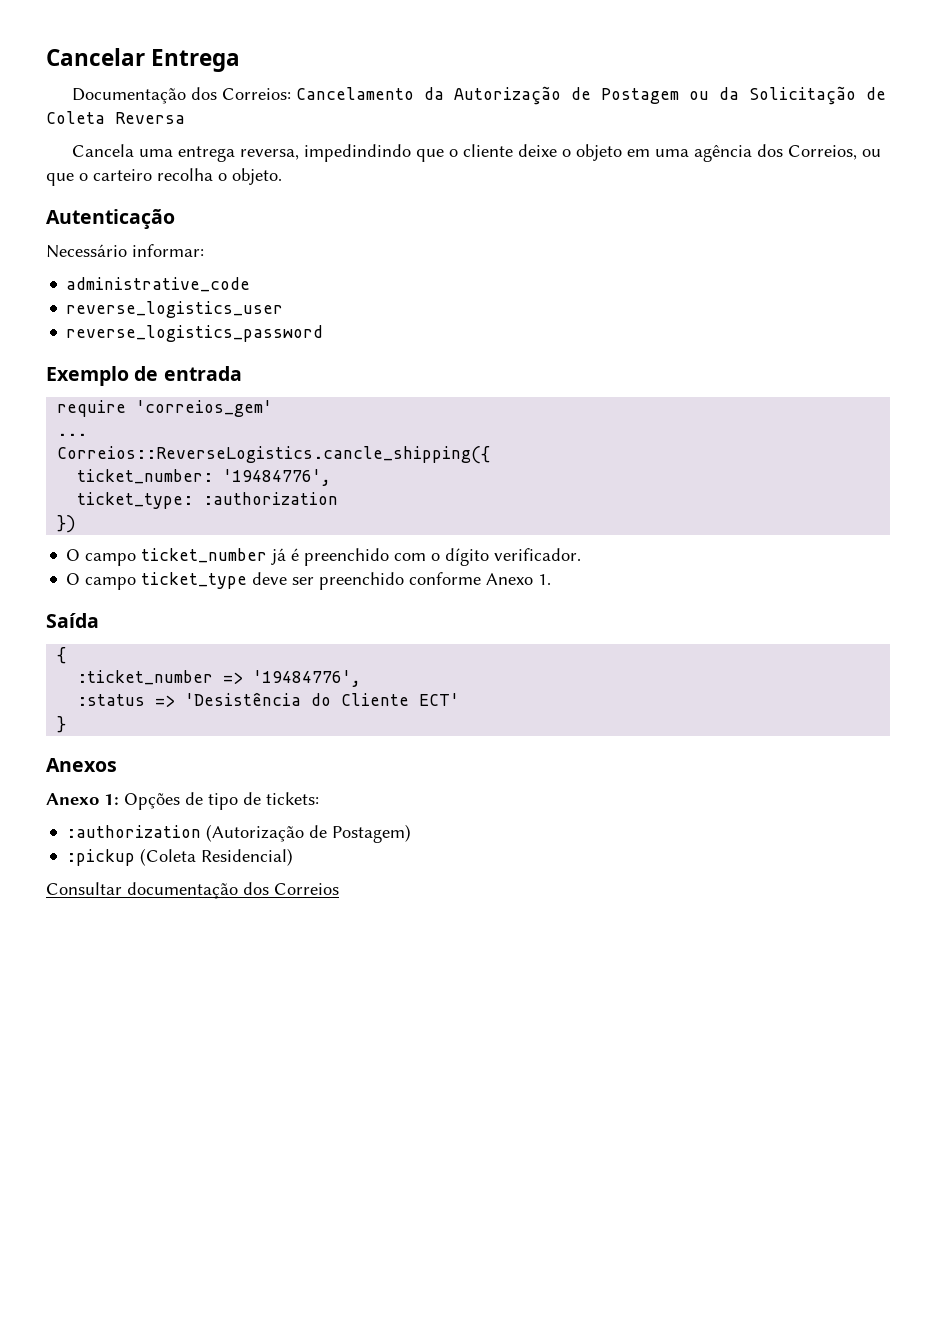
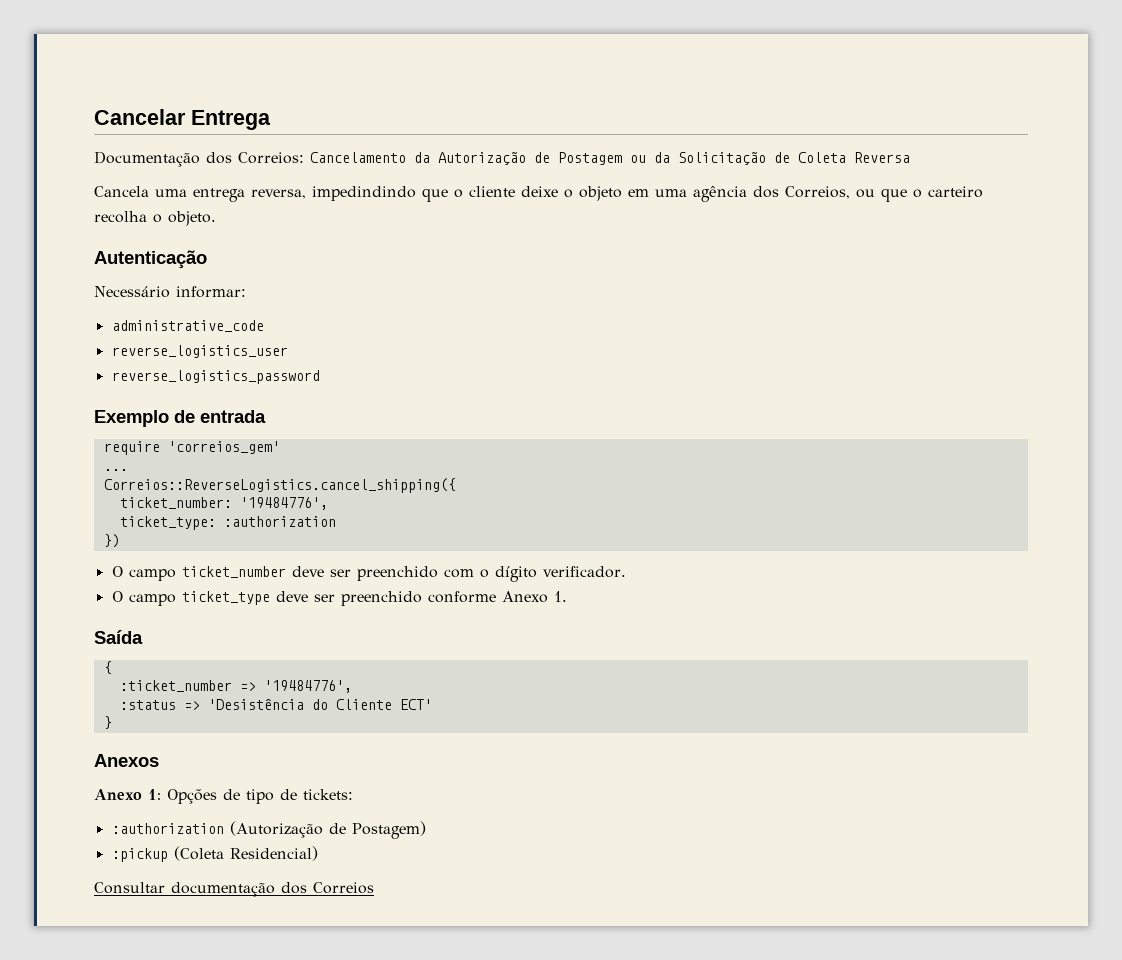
[57,446,491,464] Correios::ReverseLogistics.cancle_shipping({ -> [103,478,456,493] Correios::ReverseLogistics.cancel_shipping({
[271,548,300,565] já é -> [291,566,351,577] deve ser

